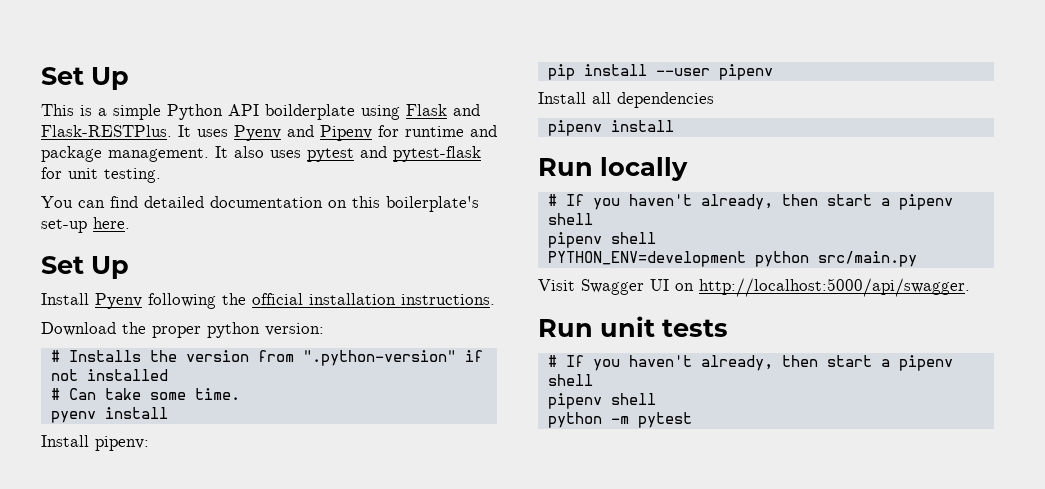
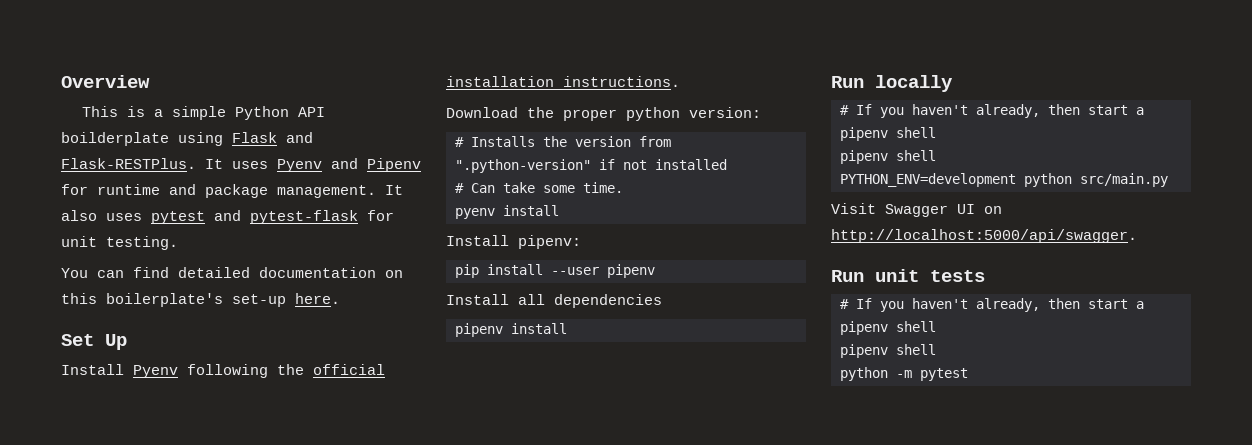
[41,67,129,90] Set Up -> [61,75,150,88] Overview

